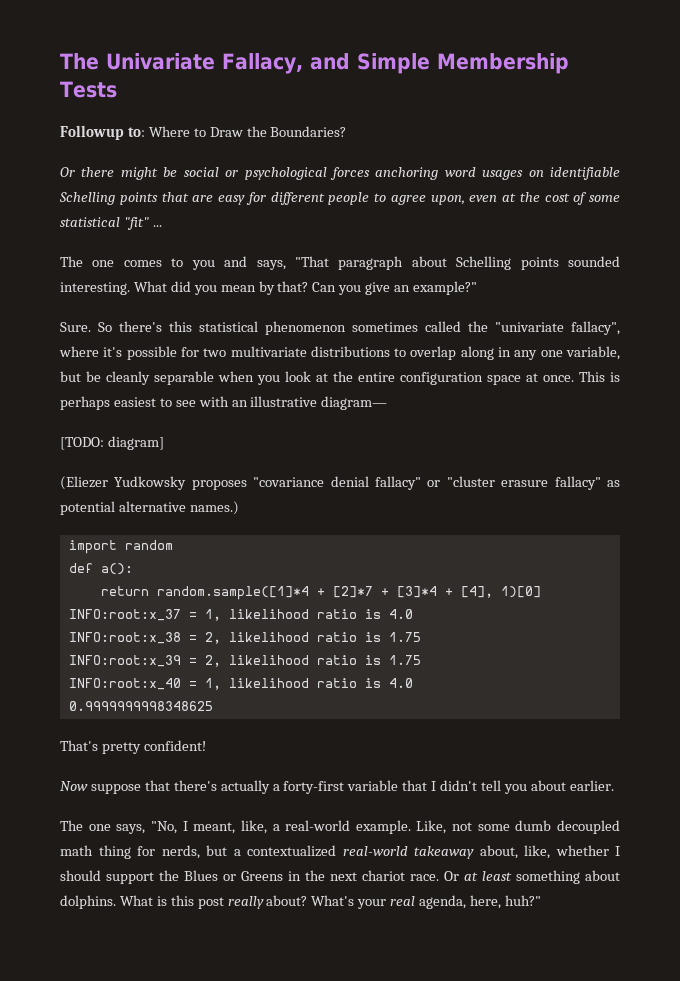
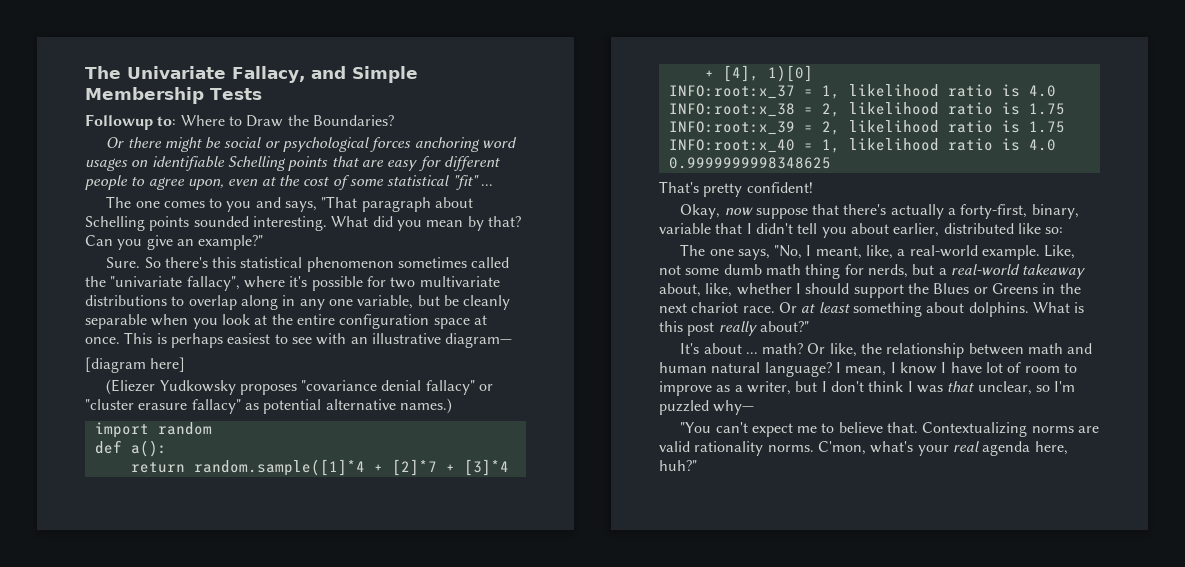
[60,436,164,450] [TODO: diagram] -> [85,357,186,373] [diagram here]
[60,781,88,791] Now -> [680,204,753,219] Okay, now
[283,781,345,794] forty-first -> [960,204,1079,219] forty-first, binary,
[569,780,614,791] earlier. -> [893,223,1064,237] earlier, distributed like so:
[557,820,621,834] decoupled -> (762, 269) none
[247,845,336,857] contextualized -> (947, 271) none
[266,895,355,906] about? What's -> [759,321,809,332] [680,343,1093,358] [659,362,1077,377] [659,381,1076,396] [659,400,755,415] [680,422,1100,437] [659,441,914,456] about?" // It's about ... math? Or like, the relationship between math and human natural language? I mean, I know I have lot of room to improve as a writer, but I don't think I was that unclear, so I'm puzzled why— // "You can't expect me to believe that. Contextualizing norms are valid rationality norms. C'mon, what's
[419,895,467,909] agenda, -> [982,441,1031,456] agenda

